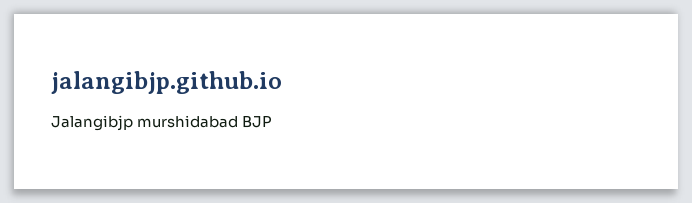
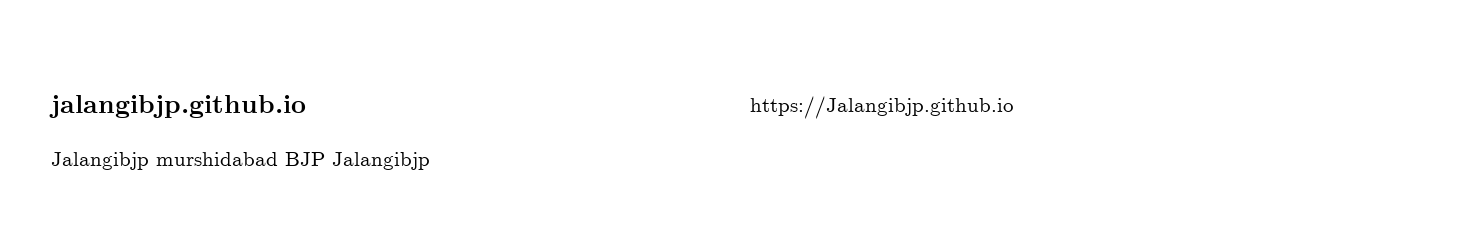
(273, 122) none -> [332,152,430,170] [750,96,1014,119] Jalangibjp https://Jalangibjp.github.io

